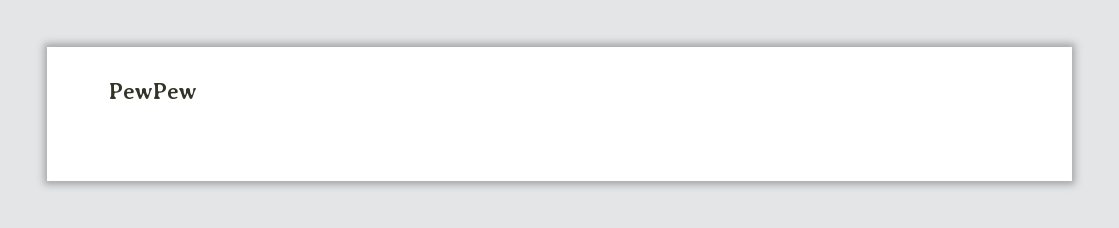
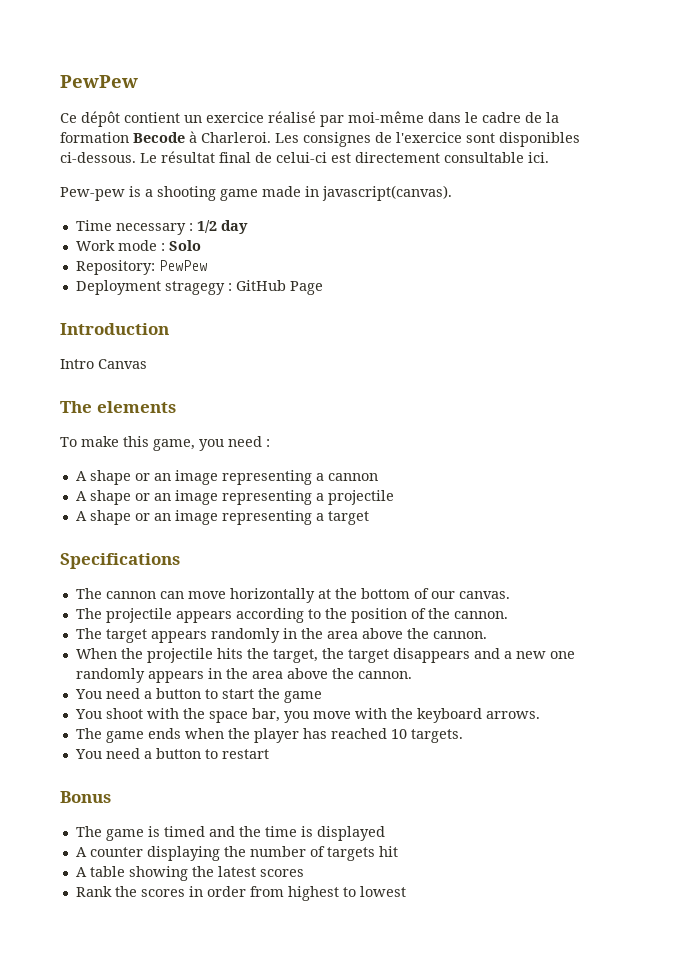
[109,83,197,99] PewPew -> [60,75,138,88] [60,111,559,127] [60,131,580,147] [60,151,549,163] [60,185,452,201] [75,220,248,235] [75,240,201,251] [75,260,207,275] [75,280,323,295] [60,323,169,335] [60,359,147,369] [60,401,176,413] [60,436,270,451] [75,470,378,485] [75,490,394,505] [75,510,369,525] [60,553,180,569] [75,588,510,603] [75,608,508,623] [75,628,487,643] [75,648,575,663] [75,668,412,683] [74,688,322,703] [74,708,540,723] [75,728,463,743] [74,748,269,759] [60,791,111,803] [75,826,385,841] [75,846,398,861] [75,866,304,881] [75,886,406,901] PewPew // Ce dépôt contient un exercice réalisé par moi-même dans le cadre de la formation Becode à Charleroi. Les consignes de l'exercice sont disponibles ci-dessous. Le résultat final de celui-ci est directement consultable ici. // Pew-pew is a shooting game made in javascript(canvas). // Time necessary : 1/2 day // Work mode : Solo // Repository: PewPew // Deployment stragegy : GitHub Page // Introduction // Intro Canvas // The elements // To make this game, you need : // A shape or an image representing a cannon // A shape or an image representing a projectile // A shape or an image representing a target // Specifications // The cannon can move horizontally at the bottom of our canvas. // The projectile appears according to the position of the cannon. // The target appears randomly in the area above the cannon. // When the projectile hits the target, the target disappears and a new one randomly appears in the area above the cannon. // You need a button to start the game // You shoot with the space bar, you move with the keyboard arrows. // The game ends when the player has reached 10 targets. // You need a button to restart // Bonus // The game is timed and the time is displayed // A counter displaying the number of targets hit // A table showing the latest scores // Rank the scores in order from highest to lowest

